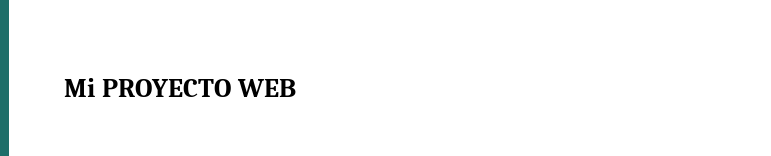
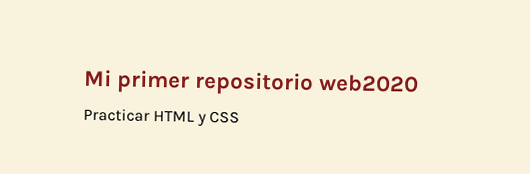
[102,79,297,97] PROYECTO WEB -> [116,70,420,96] [83,107,240,126] primer repositorio web2020 // Practicar HTML y CSS

